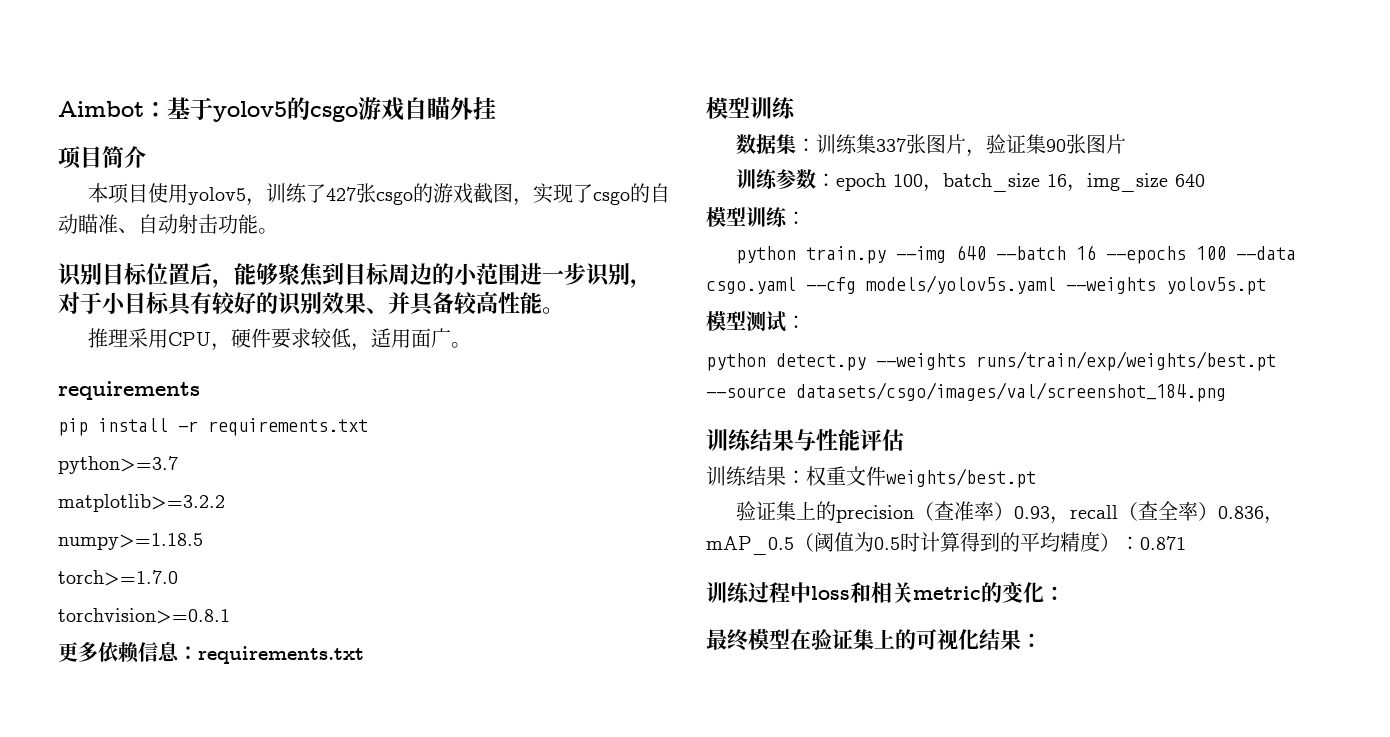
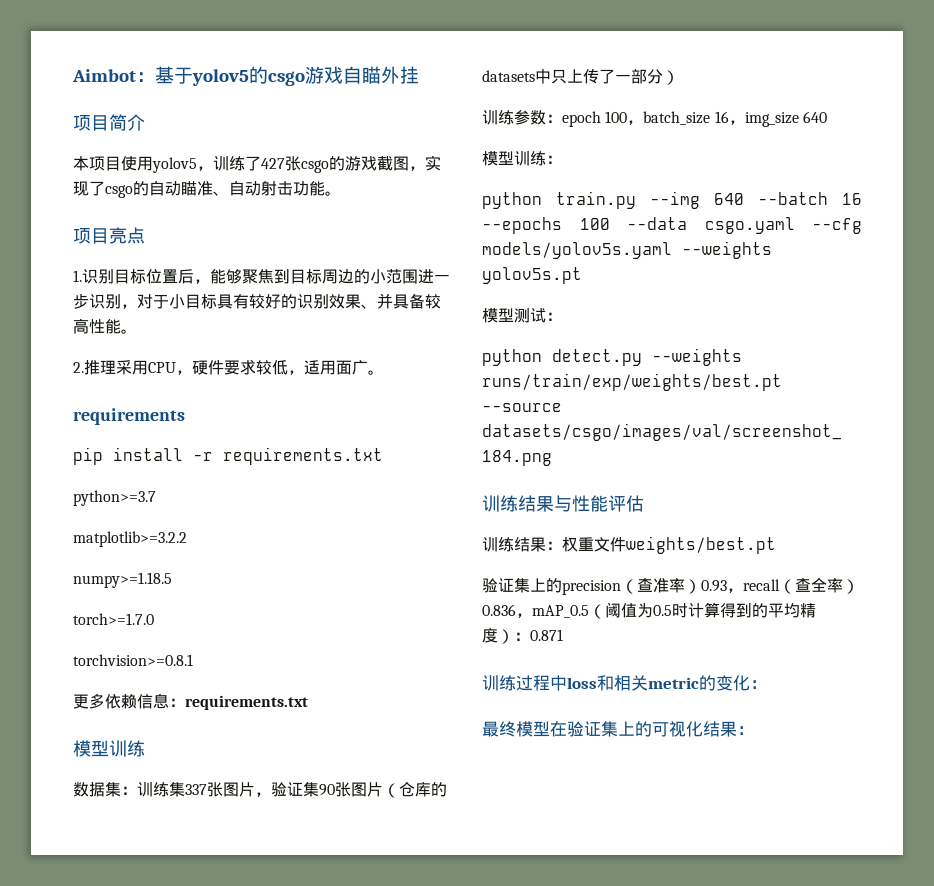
(278, 231) none -> [73,227,145,244] [73,270,82,282] 项目亮点 // 1.
(564, 310) none -> [73,362,84,373] 2.
(1127, 144) none -> [383,782,447,798] [482,69,679,85] （仓库的datasets中只上传了一部分）

